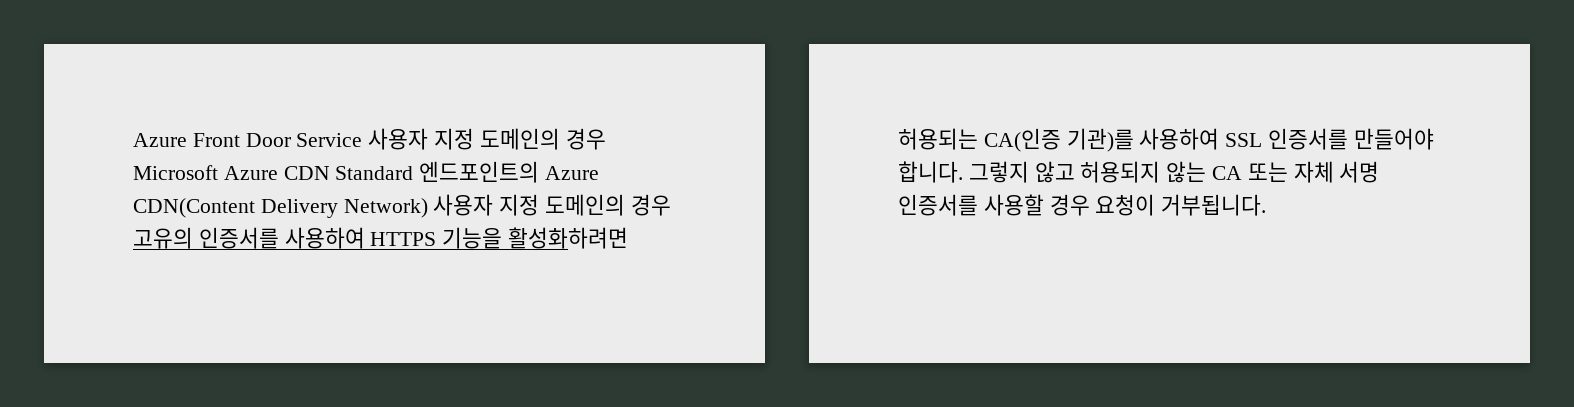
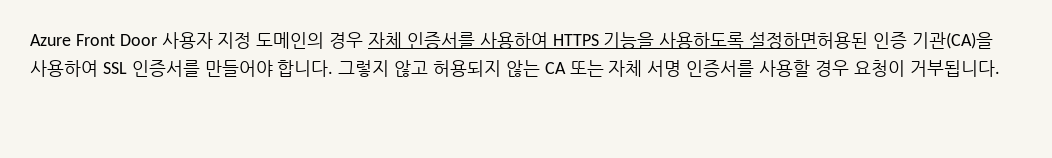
[296,128,606,150] [133,161,600,183] [133,194,671,218] [133,227,629,249] [898,128,1134,152] Service 사용자 지정 도메인의 경우 Microsoft Azure CDN Standard 엔드포인트의 Azure CDN(Content Delivery Network) 사용자 지정 도메인의 경우 고유의 인증서를 사용하여 HTTPS 기능을 활성화하려면 허용되는 CA(인증 기관)를 -> [161,32,993,49] 사용자 지정 도메인의 경우 자체 인증서를 사용하여 HTTPS 기능을 사용하도록 설정하면허용된 인증 기관(CA)을

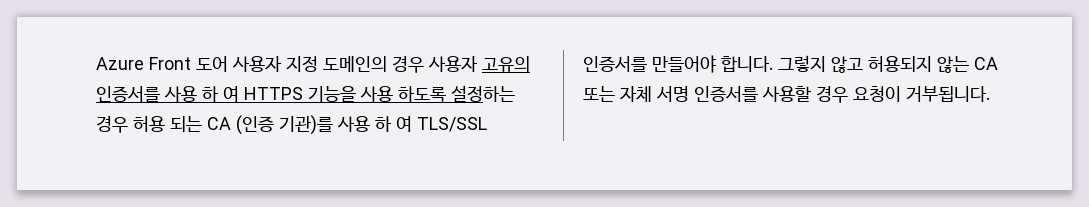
[119,34,157,46] Door -> [196,56,228,72] 도어
[368,32,993,49] [30,60,127,77] 자체 인증서를 사용하여 HTTPS 기능을 사용하도록 설정하면허용된 인증 기관(CA)을 사용하여 SSL -> [428,56,530,72] [96,85,515,102] [96,115,487,135] 사용자 고유의 인증서를 사용 하 여 HTTPS 기능을 사용 하도록 설정하는 경우 허용 되는 CA (인증 기관)를 사용 하 여 TLS/SSL

